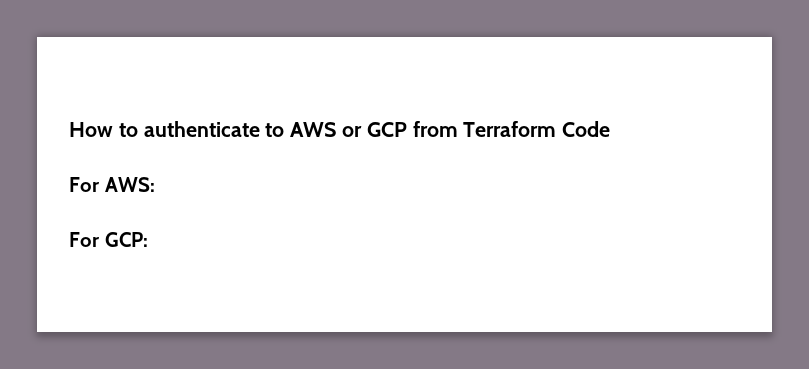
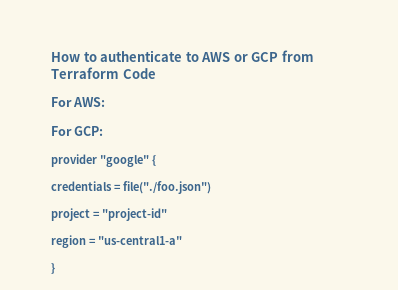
(148, 239) none -> [51,154,156,167] [51,181,211,194] [51,208,167,221] [51,235,182,248] [51,263,55,274] // provider "google" { // credentials = file("./foo.json") // project = "project-id" // region = "us-central1-a" // }

